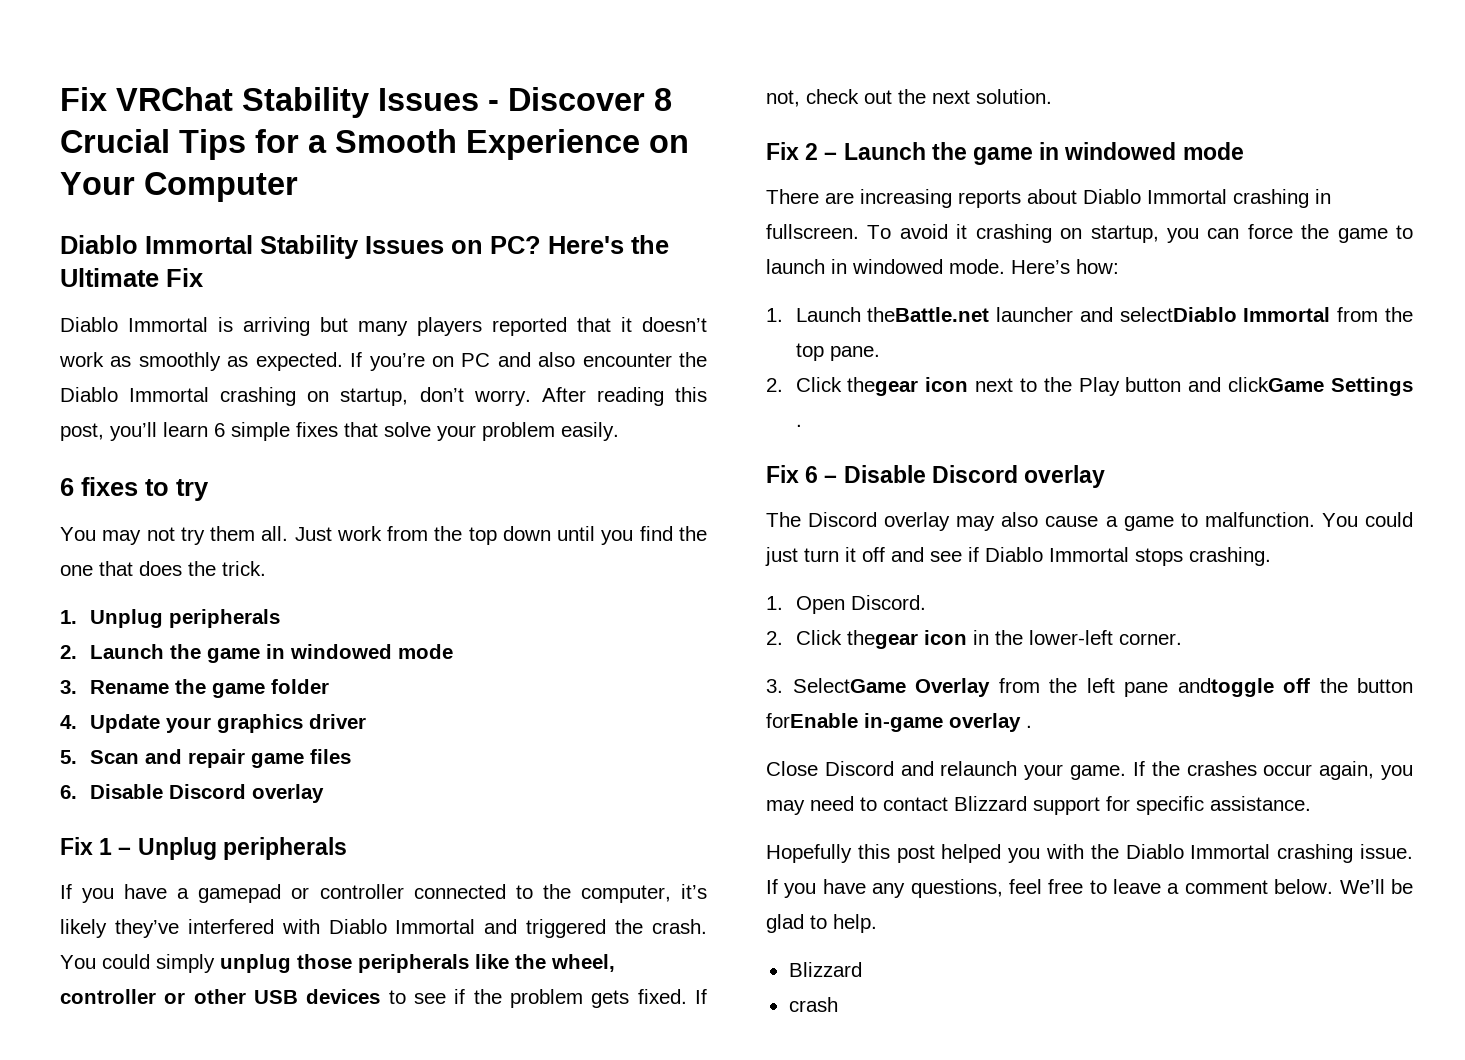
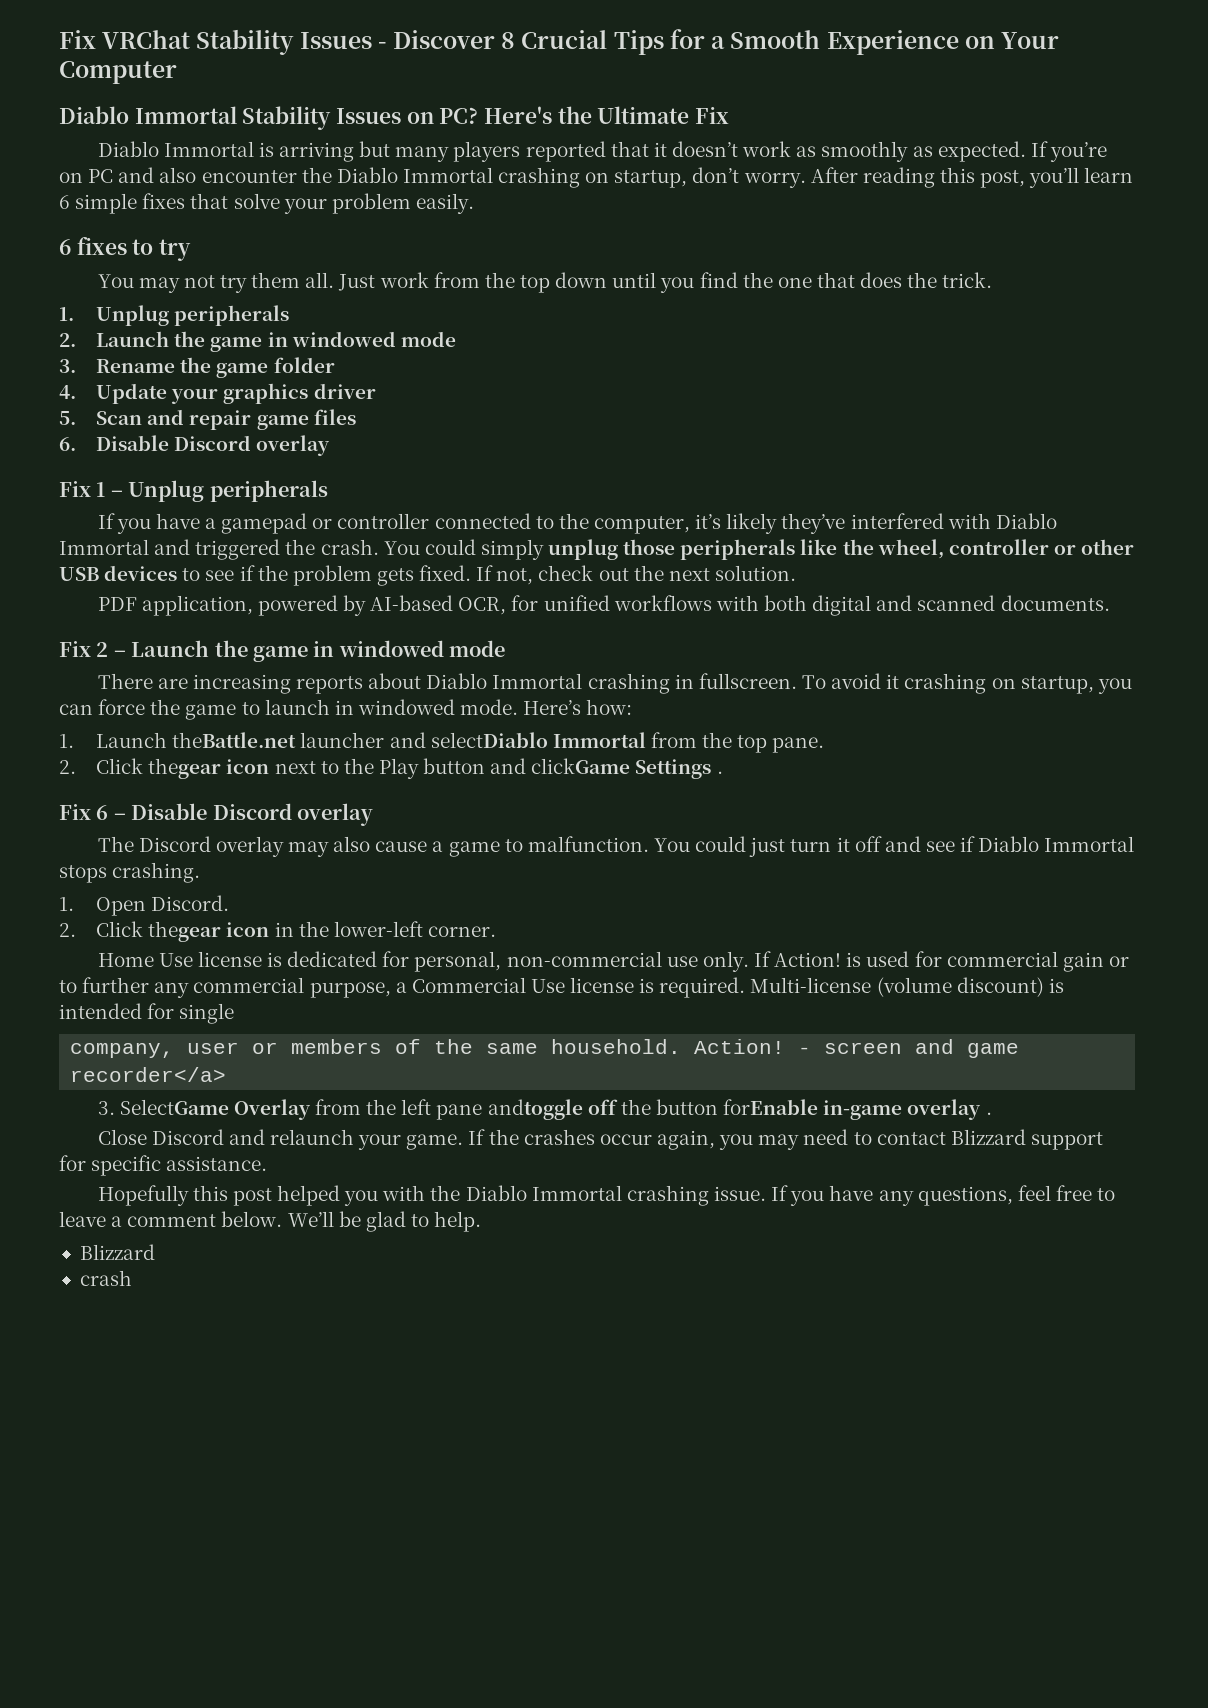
(1052, 96) none -> [97,595,1110,616] // PDF application, powered by AI-based OCR, for unified workflows with both digital and scanned documents.
(1182, 639) none -> [97,951,1129,972] [59,977,1064,998] [59,1003,235,1024] [70,1039,1020,1058] [70,1067,227,1082] // Home Use license is dedicated for personal, non-commercial use only. If Action! is used for commercial gain or to further any commercial purpose, a Commercial Use license is required. Multi-license (volume discount) is intended for single // company, user or members of the same household. Action! - screen and game recorder</a>

